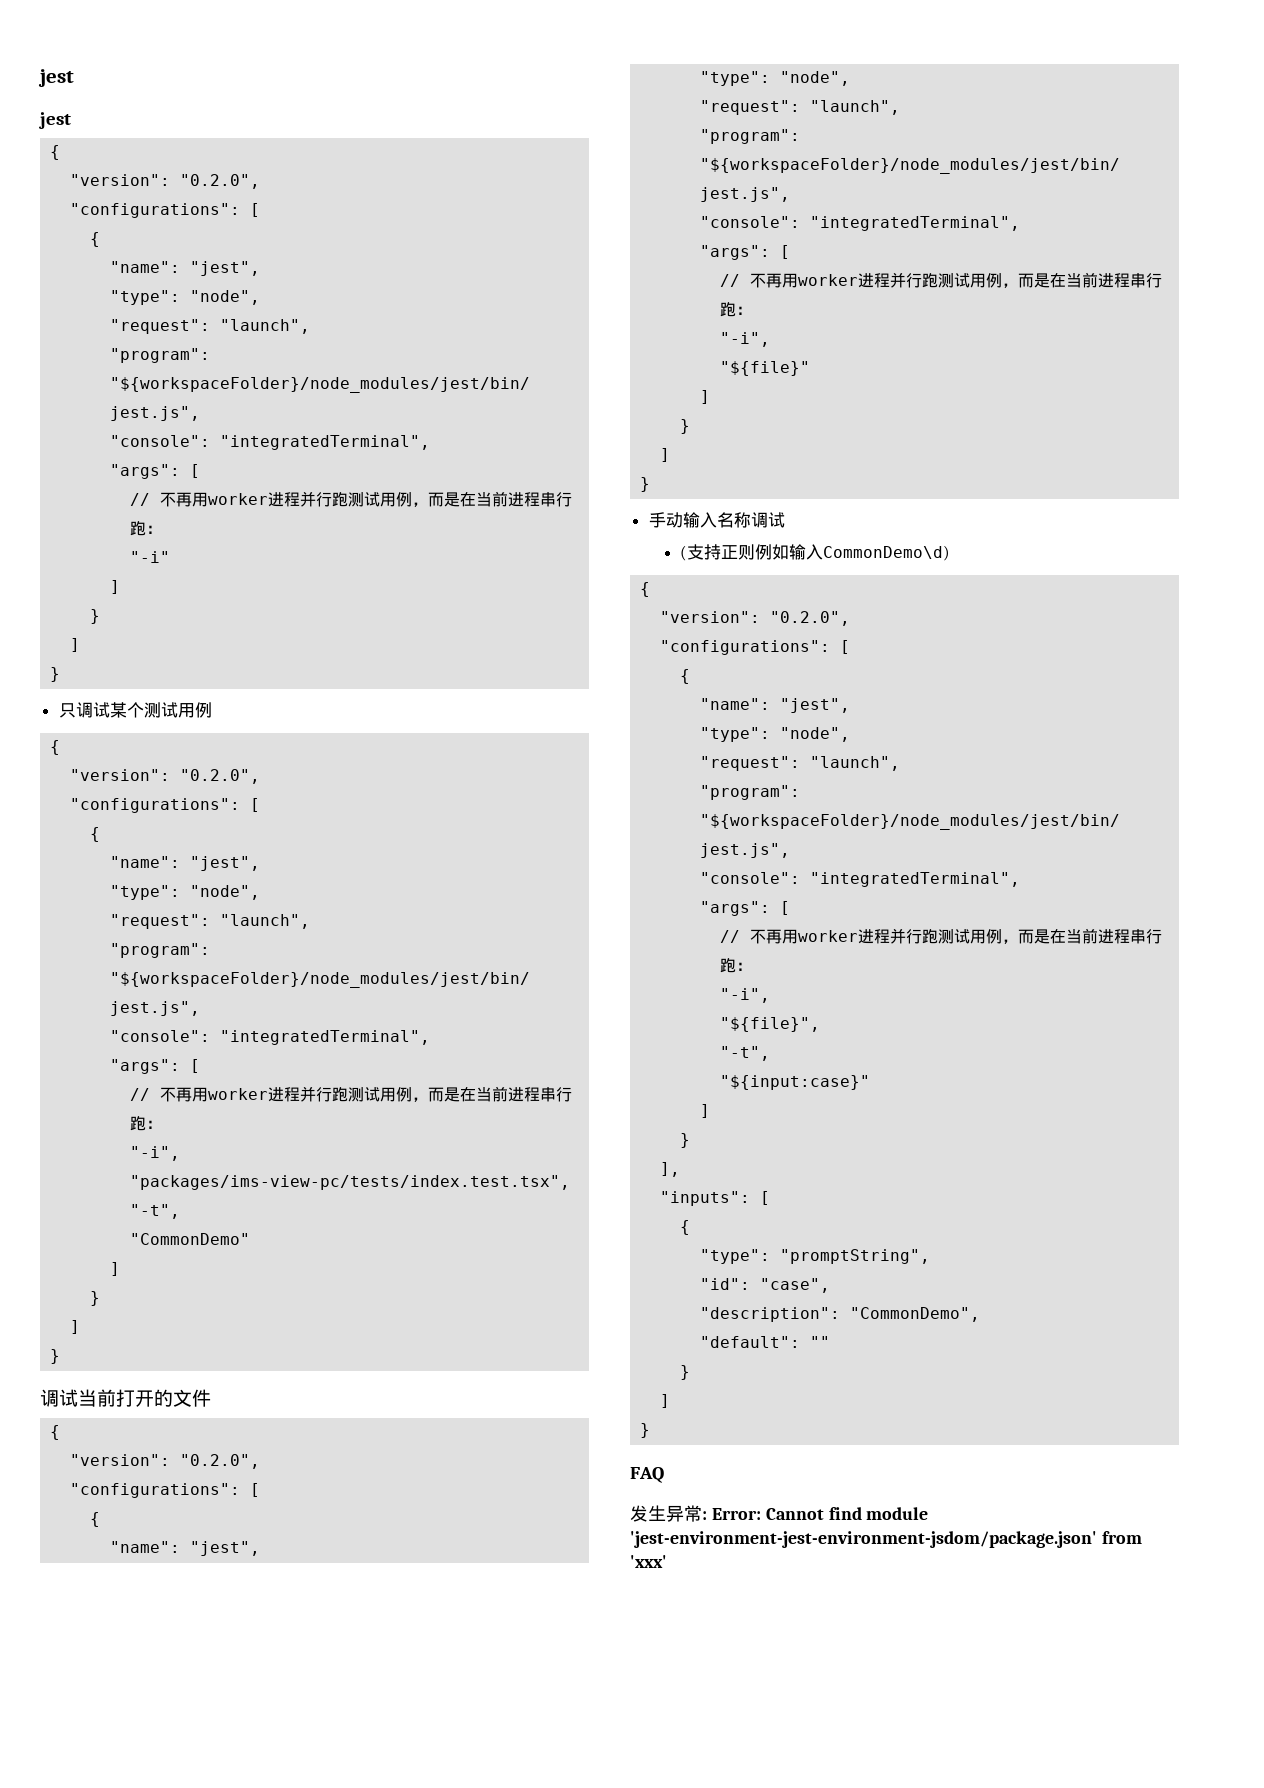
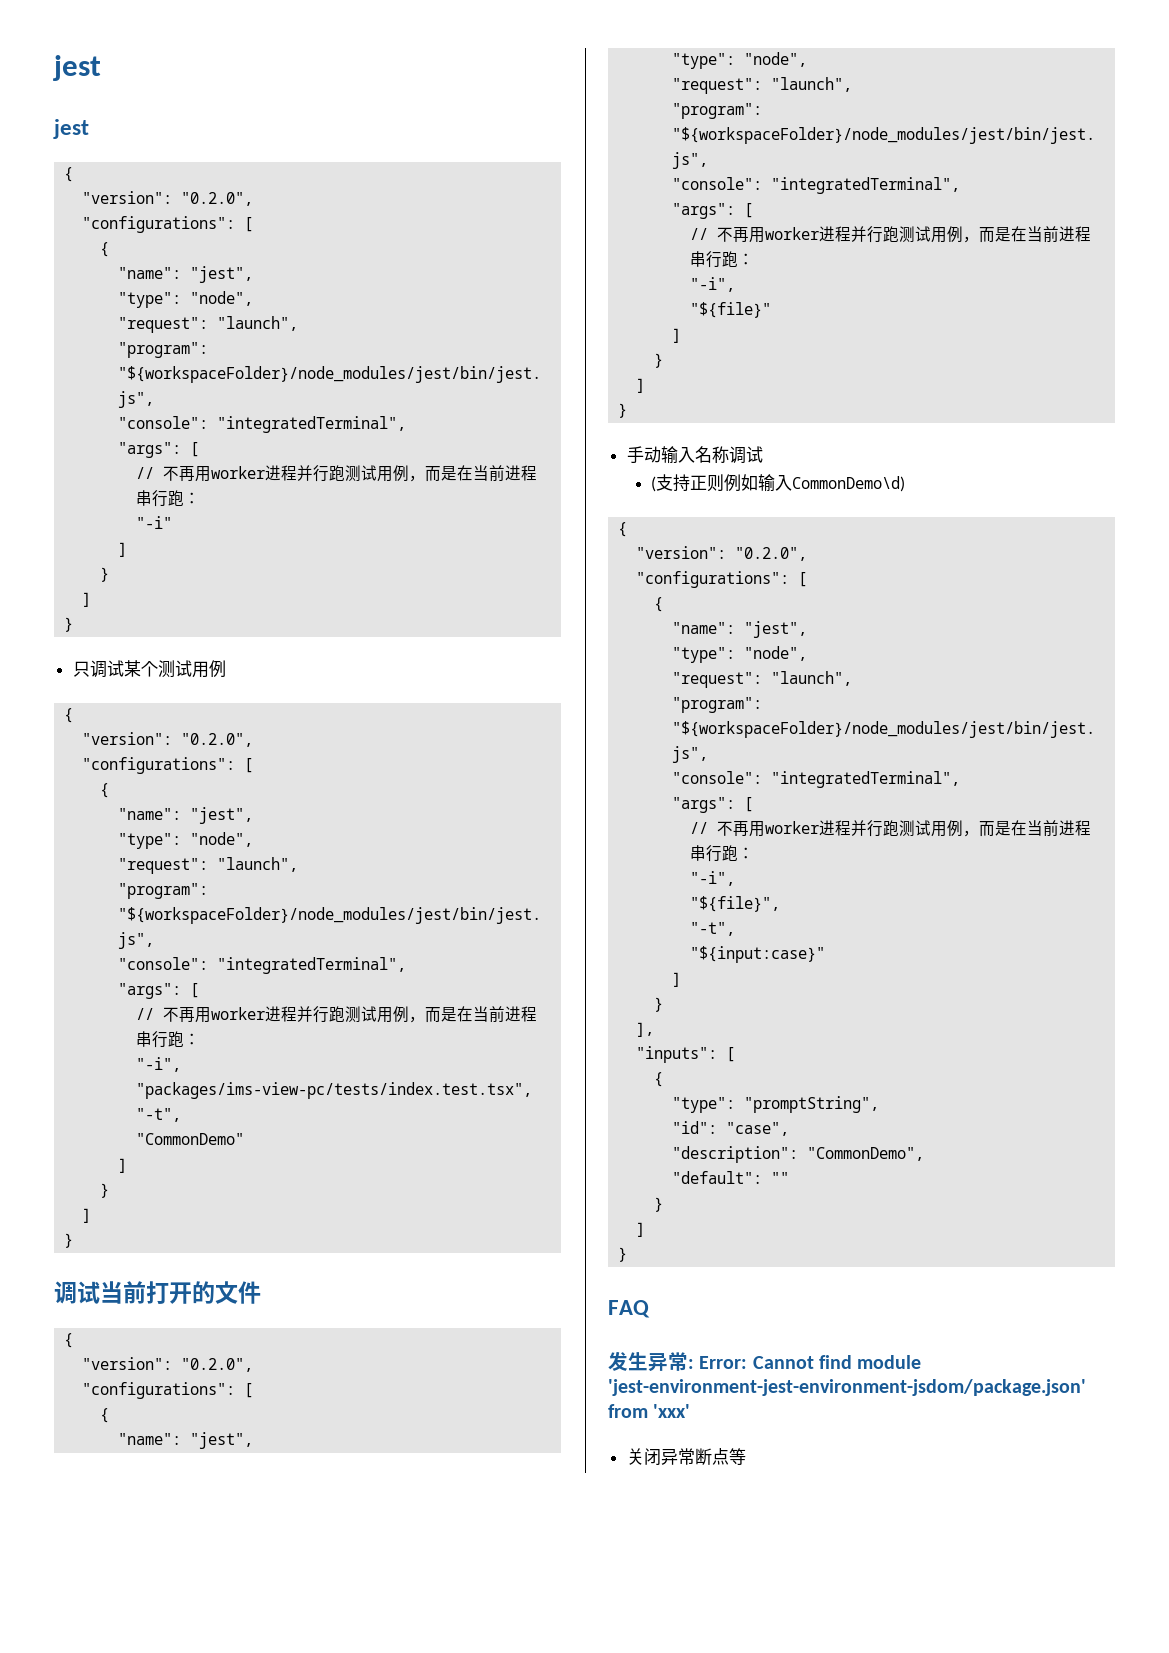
(667, 1561) none -> [626,1448,746,1466] // 关闭异常断点等

